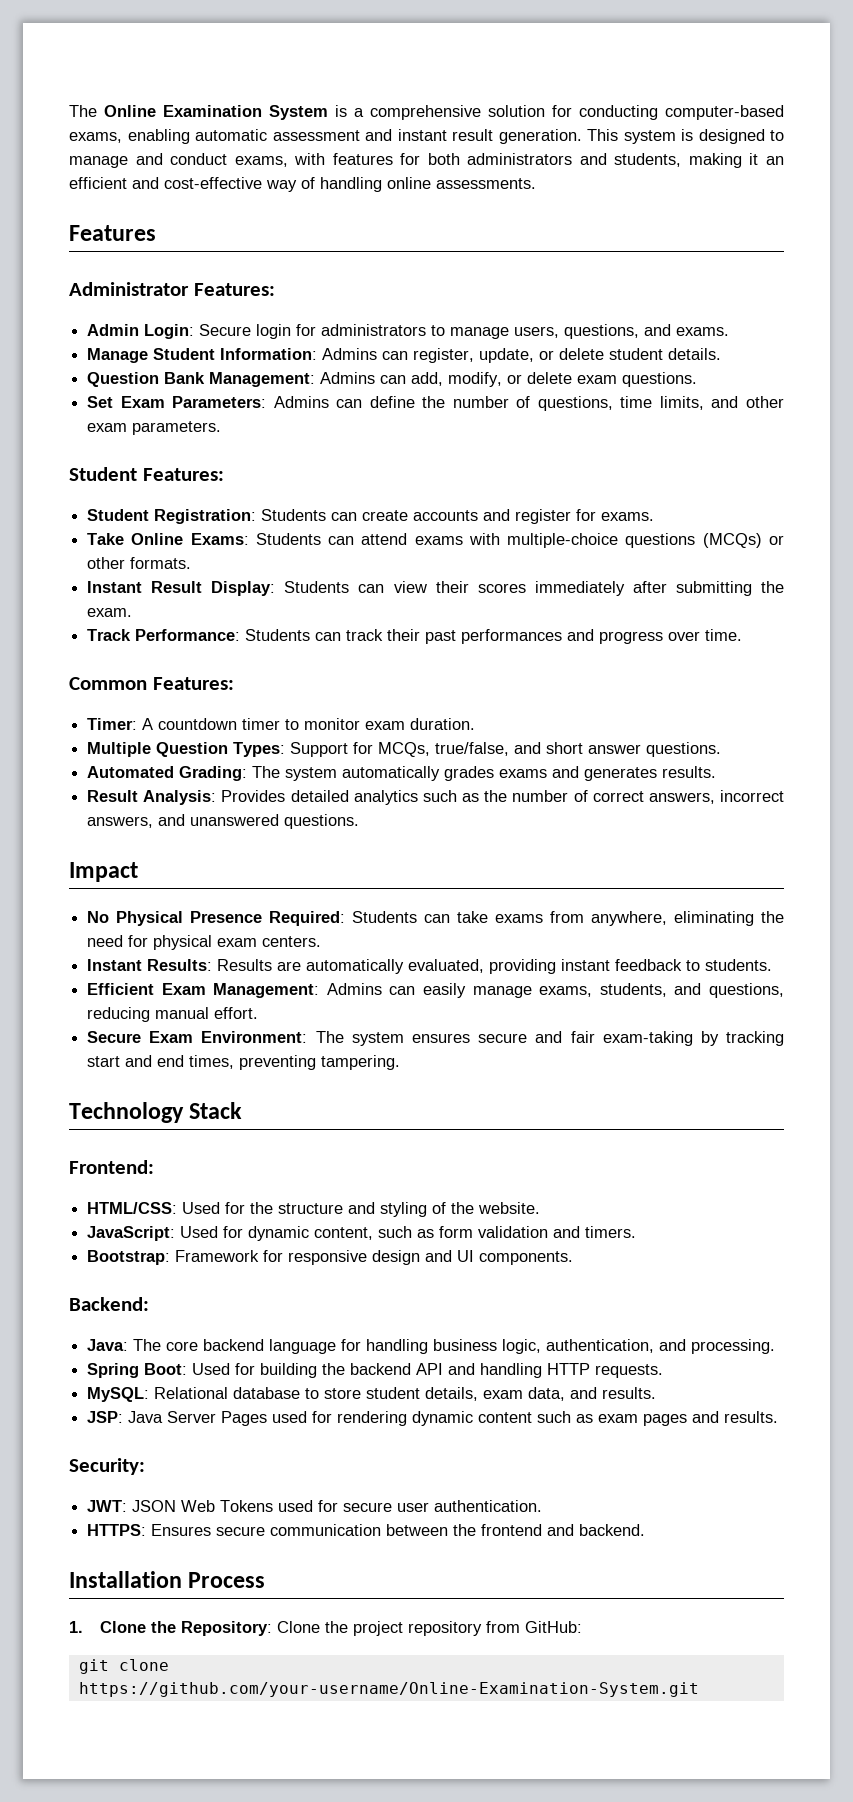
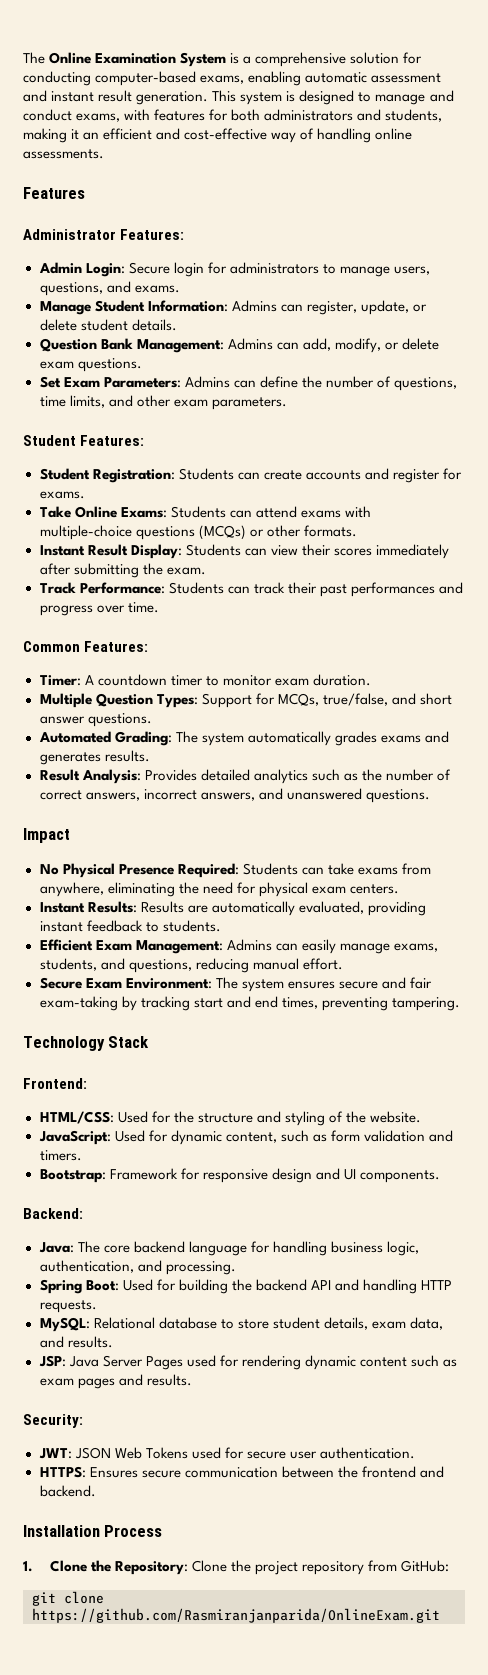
[78,1682,699,1697] https://github.com/your-username/Online-Examination-System.git -> [32,1608,440,1623] https://github.com/Rasmiranjanparida/OnlineExam.git

